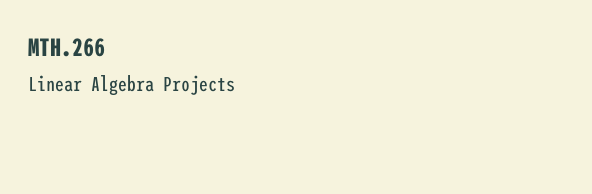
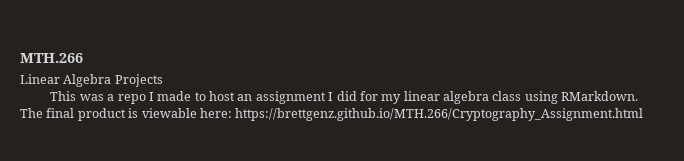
(235, 85) none -> [50,91,639,104] [20,108,644,121] // This was a repo I made to host an assignment I did for my linear algebra class using RMarkdown. The final product is viewable here: https://brettgenz.github.io/MTH.266/Cryptography_Assignment.html

